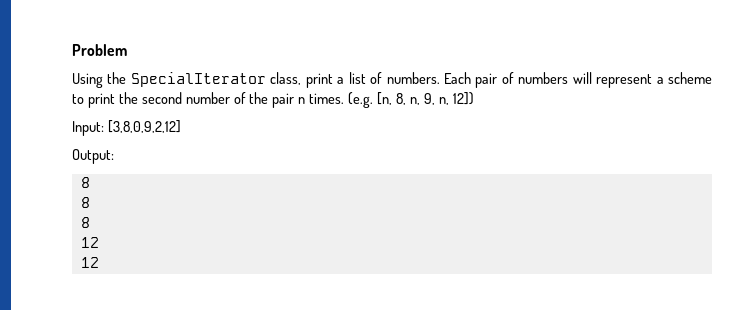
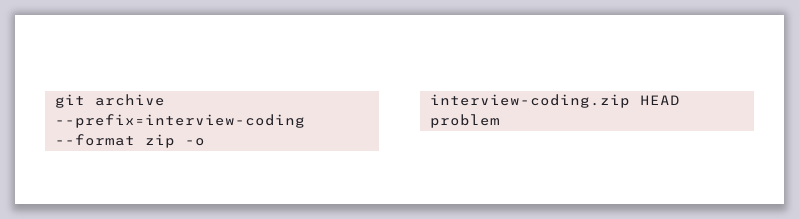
[72,44,127,56] [72,72,712,88] [72,92,474,108] [72,120,181,136] [72,149,114,164] [80,177,90,188] [80,197,90,208] [80,217,90,228] [80,237,99,248] [80,257,99,268] Problem // Using the SpecialIterator class, print a list of numbers. Each pair of numbers will represent a scheme to print the second number of the pair n times. (e.g. [n, 8, n, 9, n, 12]) // Input: [3,8,0,9,2,12] // Output: // 8 // 8 // 8 // 12 // 12 -> [54,94,165,108] [54,114,305,128] [54,134,205,148] [429,94,680,108] [429,114,500,128] git archive --prefix=interview-coding --format zip -o interview-coding.zip HEAD problem

